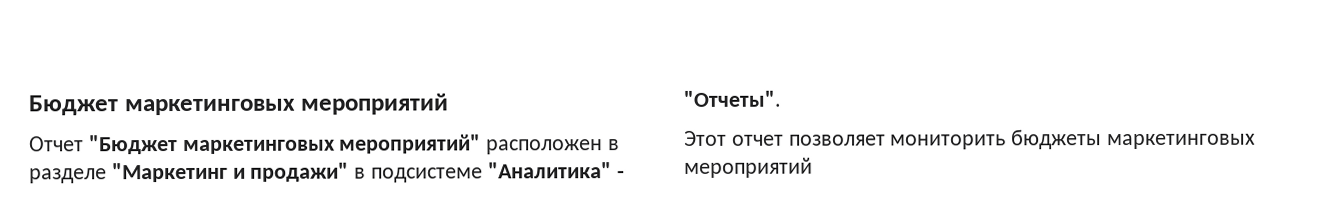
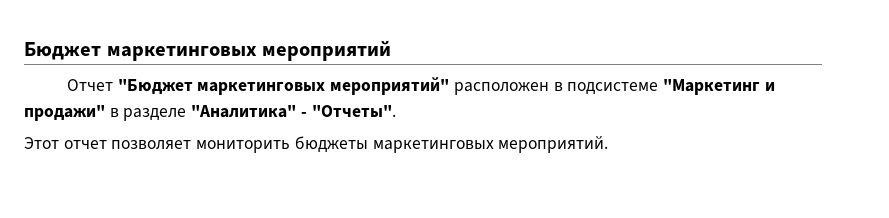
[29,168,107,184] разделе -> [567,82,659,95] подсистеме
[371,167,484,183] подсистеме -> [123,108,187,121] разделе
[684,157,813,178] мероприятий -> [498,136,609,153] мероприятий.

